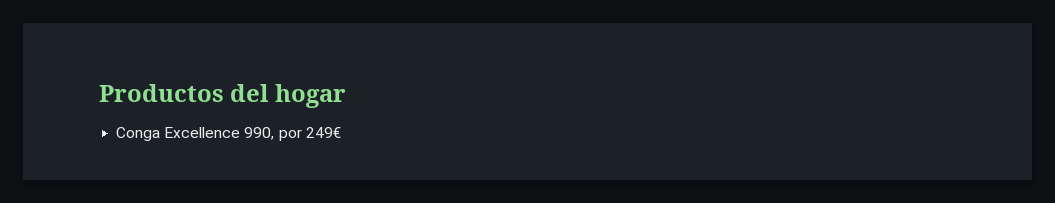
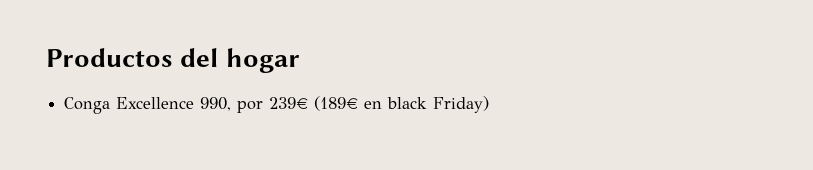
[305,127,341,138] 249€ -> [269,96,490,113] 239€ (189€ en black Friday)

